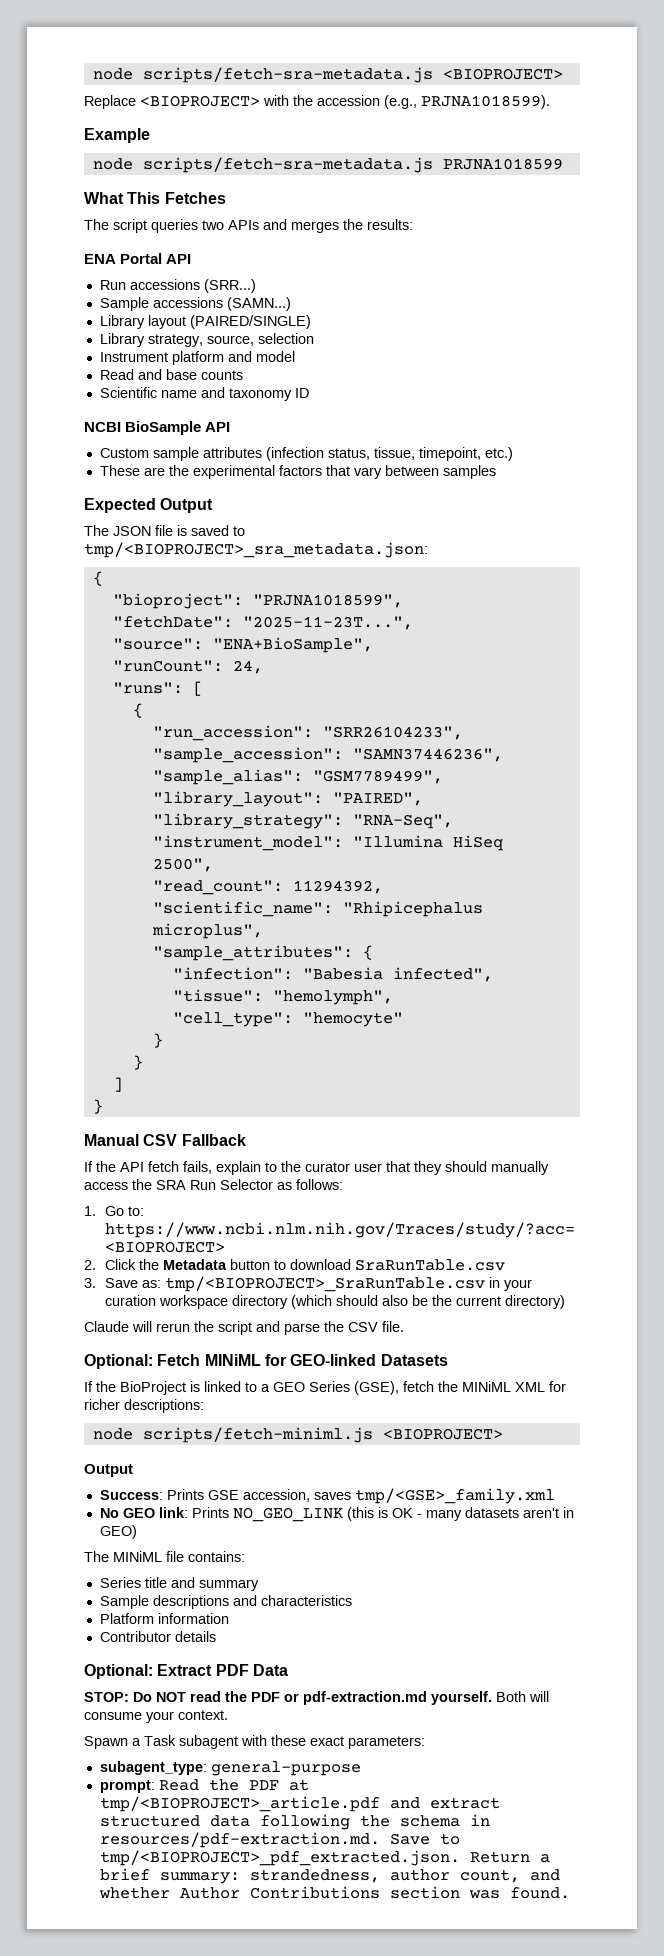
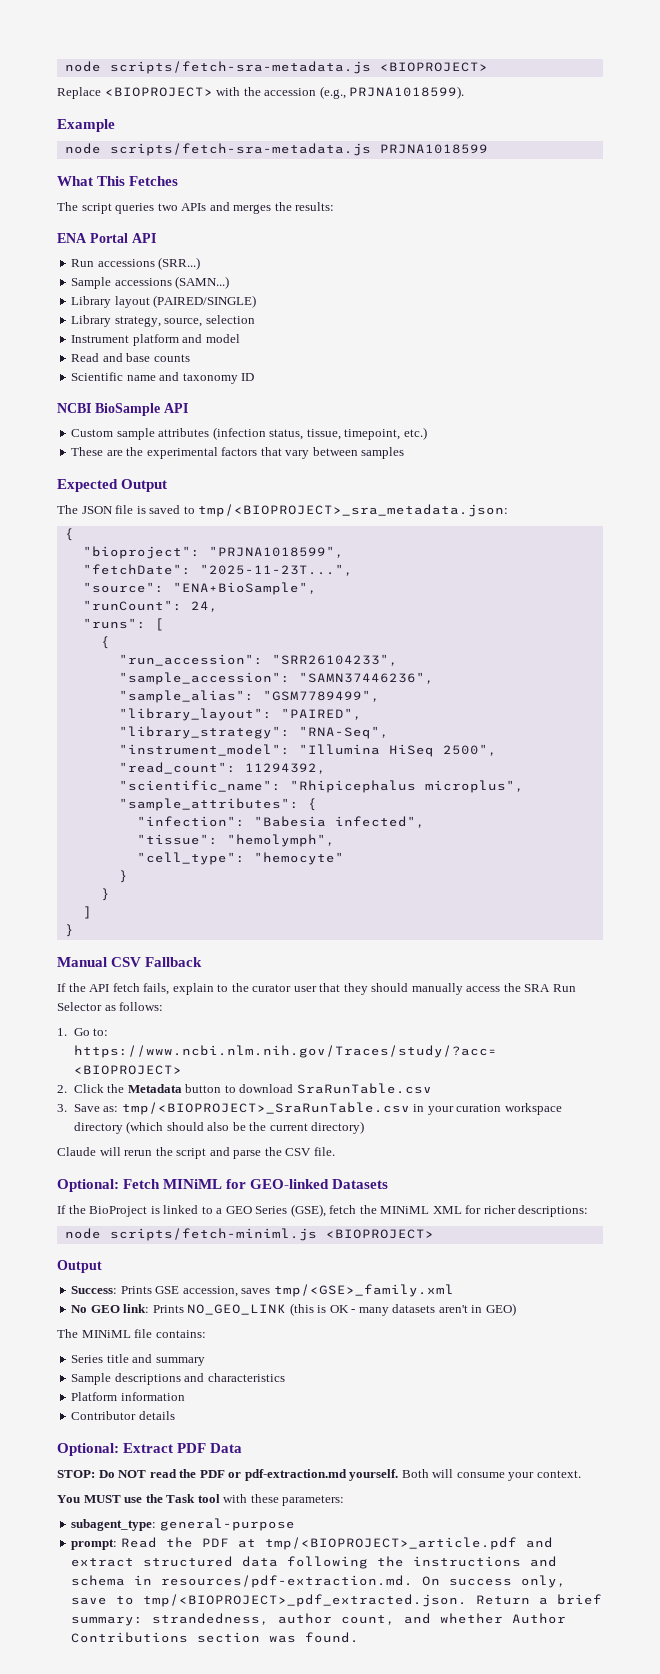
[84,1735,238,1749] Spawn a Task subagent -> [57,1494,220,1503] You MUST use the Task tool
[310,1736,344,1746] exact -> (279, 1498) none
(390, 1821) none -> [413,1556,558,1567] instructions and
[389,1833,430,1845] Save -> [422,1575,567,1588] [71,1597,108,1605] On success only, save

